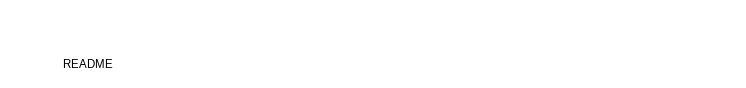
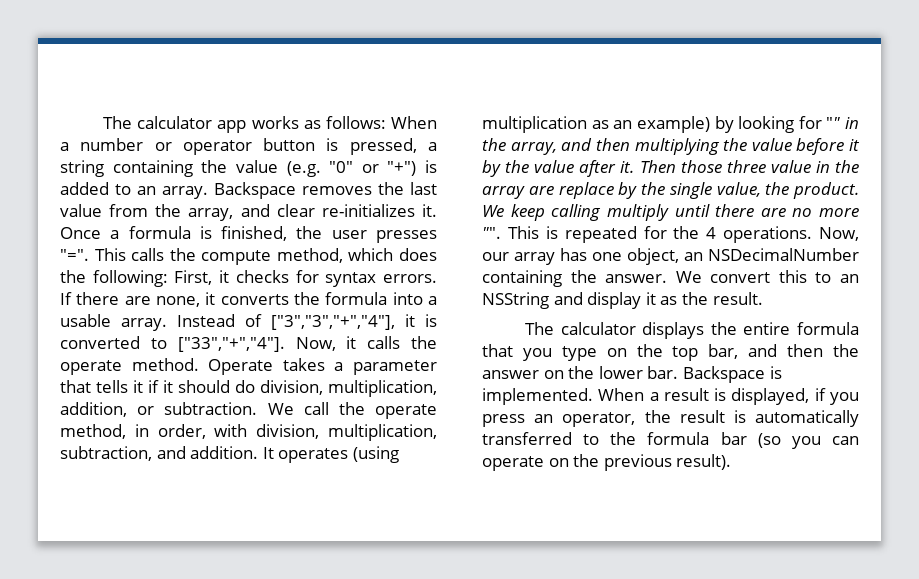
[63,59,113,68] README -> [103,116,437,133] [60,138,437,155] [60,160,437,177] [60,182,437,199] [60,204,437,221] [60,226,437,243] [60,248,437,265] [60,270,438,287] [60,292,437,307] [60,314,437,331] [60,336,437,352] [60,358,437,375] [60,380,437,397] [60,402,437,419] [60,424,438,441] [60,446,399,463] [482,116,859,133] [482,138,860,155] [482,160,859,177] [482,182,859,199] [482,204,859,221] [482,226,859,243] [482,248,859,265] [482,270,859,287] [482,292,763,309] [525,322,859,339] [482,344,859,361] [482,366,782,383] [482,388,859,405] [482,410,859,427] [482,432,859,449] [482,454,732,471] The calculator app works as follows: When a number or operator button is pressed, a string containing the value (e.g. "0" or "+") is added to an array. Backspace removes the last value from the array, and clear re-initializes it. Once a formula is finished, the user presses "=". This calls the compute method, which does the following: First, it checks for syntax errors. If there are none, it converts the formula into a usable array. Instead of ["3","3","+","4"], it is converted to ["33","+","4"]. Now, it calls the operate method. Operate takes a parameter that tells it if it should do division, multiplication, addition, or subtraction. We call the operate method, in order, with division, multiplication, subtraction, and addition. It operates (using multiplication as an example) by looking for "" in the array, and then multiplying the value before it by the value after it. Then those three value in the array are replace by the single value, the product. We keep calling multiply until there are no more "". This is repeated for the 4 operations. Now, our array has one object, an NSDecimalNumber containing the answer. We convert this to an NSString and display it as the result. // The calculator displays the entire formula that you type on the top bar, and then the answer on the lower bar. Backspace is implemented. When a result is displayed, if you press an operator, the result is automatically transferred to the formula bar (so you can operate on the previous result).

